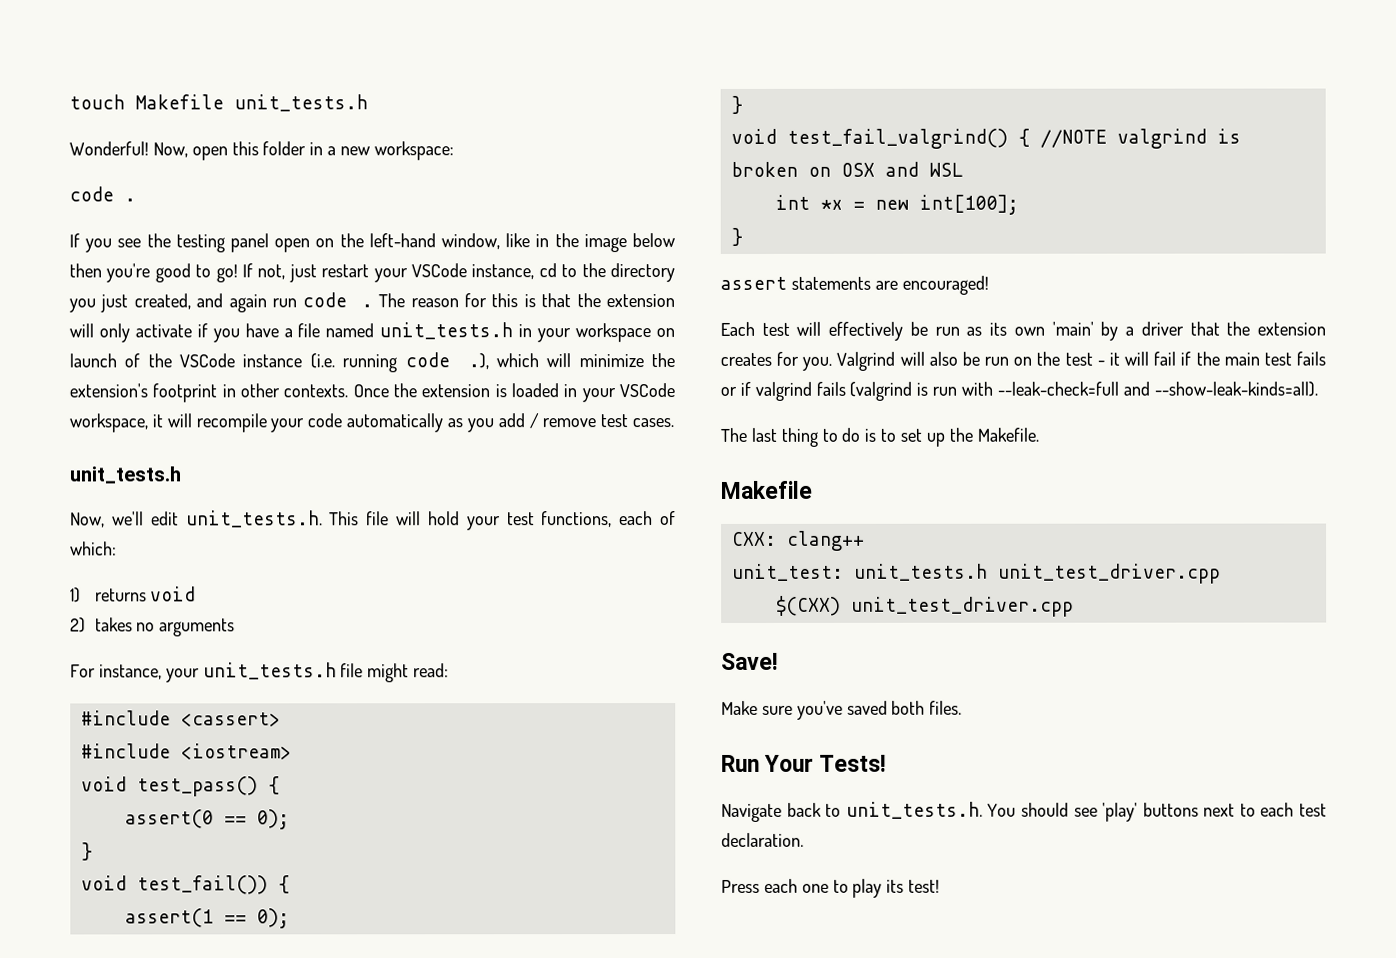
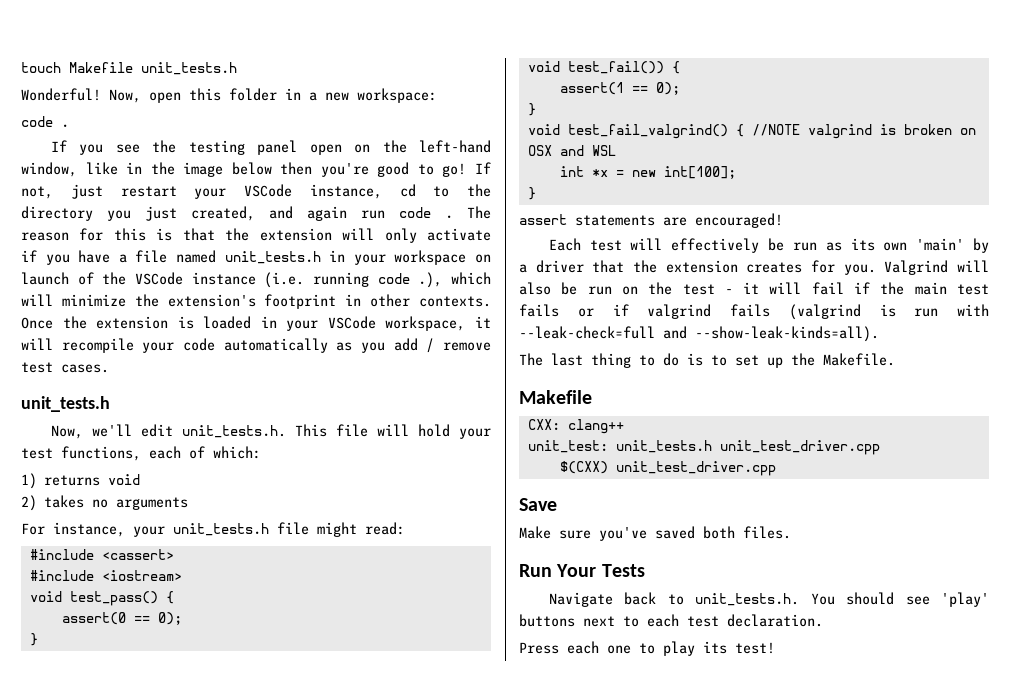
[721,652,778,670] Save! -> [519,498,557,511] Save
[819,754,887,772] Tests! -> [601,564,645,577] Tests

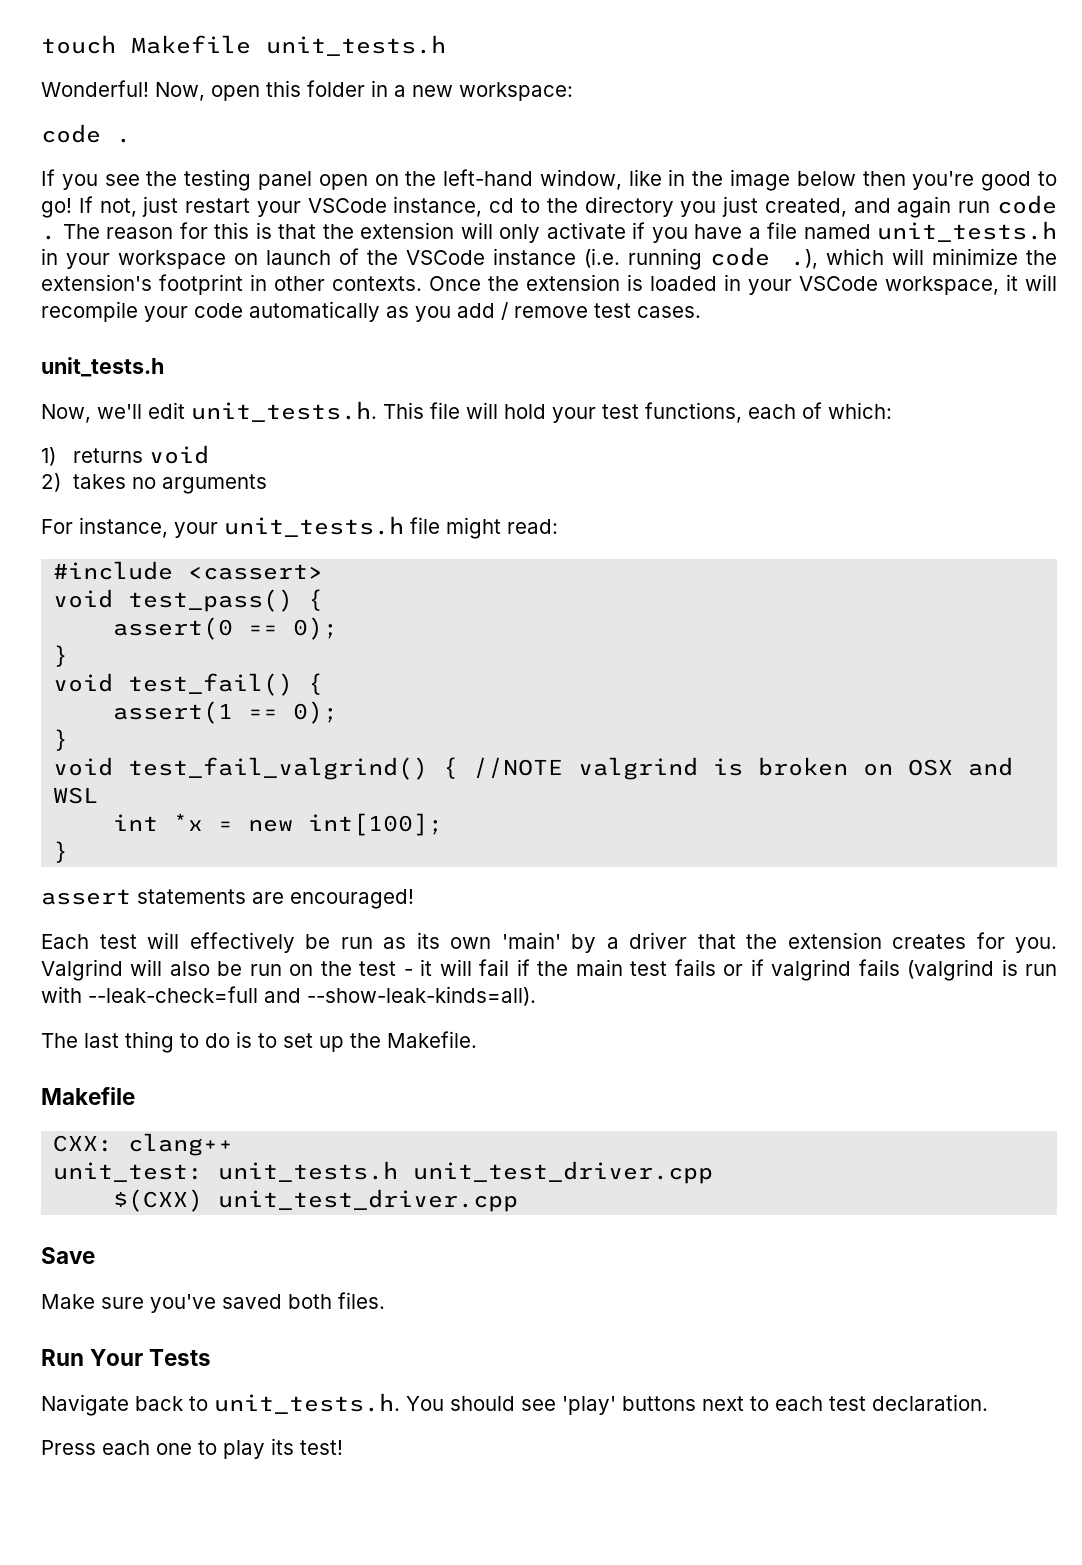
[29,570,182,581] // #include <iostream> -> (324, 572) none
[567,61,664,74] test_fail()) -> [128,673,294,696] test_fail()

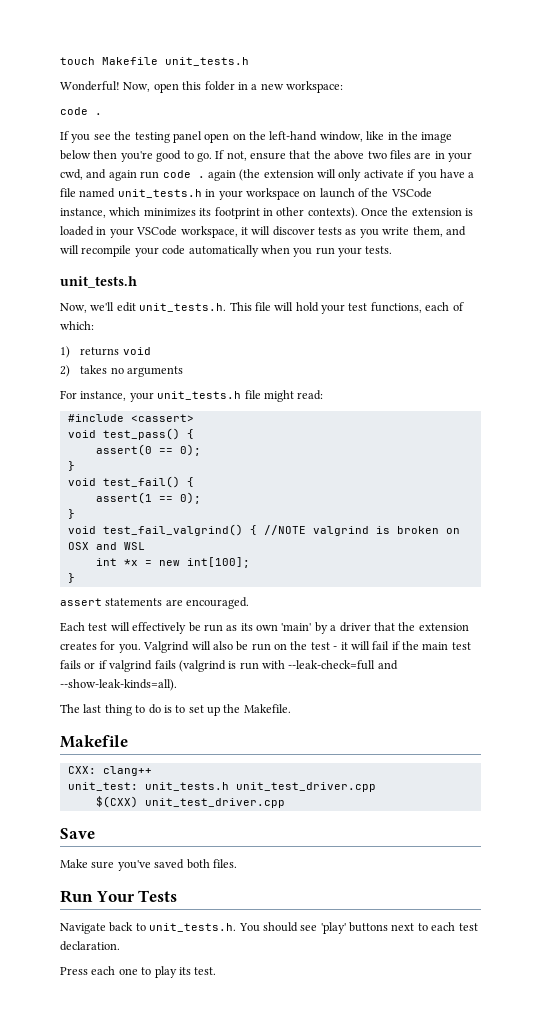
[41,198,72,218] go! -> [196,152,212,162] go.
[142,196,847,217] just restart your VSCode instance, cd to the directory you just created, -> [250,150,472,162] [60,169,83,180] ensure that the above two files are in your cwd,
[62,222,354,239] The reason for this is that the -> [207,169,261,181] again (the
[493,247,1057,270] [41,274,152,291] instance (i.e. running code .), which will minimize the extension's -> [60,207,212,218] instance, which minimizes its
[332,276,422,291] contexts. -> [307,207,358,219] contexts).
[41,301,701,322] recompile your code automatically as you add / remove test cases. -> [272,226,466,238] [60,245,393,257] discover tests as you write them, and will recompile your code automatically when you run your tests.
[290,889,414,909] encouraged! -> [186,597,250,609] encouraged.
[300,1440,343,1455] test! -> [194,967,217,975] test.

